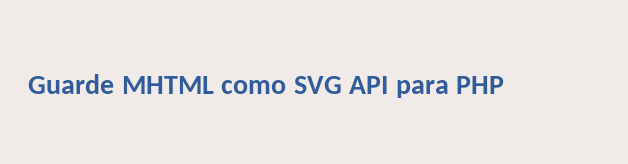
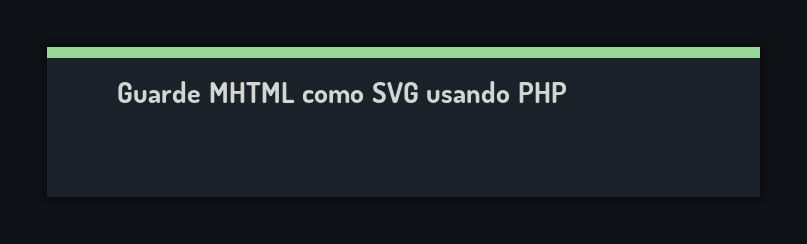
[349,76,449,98] API para -> [426,81,511,103] usando

